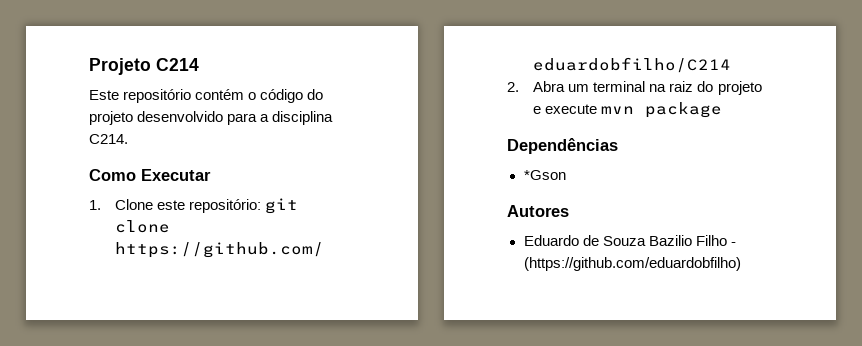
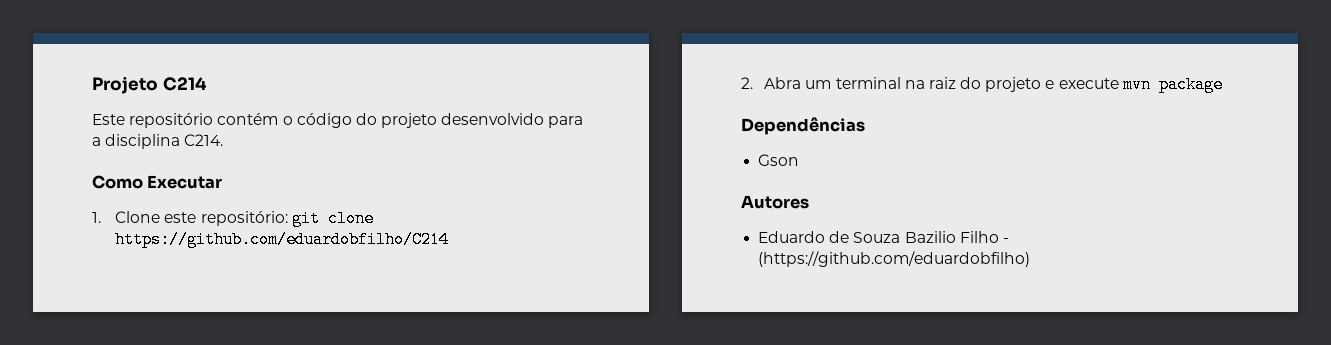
[523,170,566,180] *Gson -> [758,154,800,166] Gson

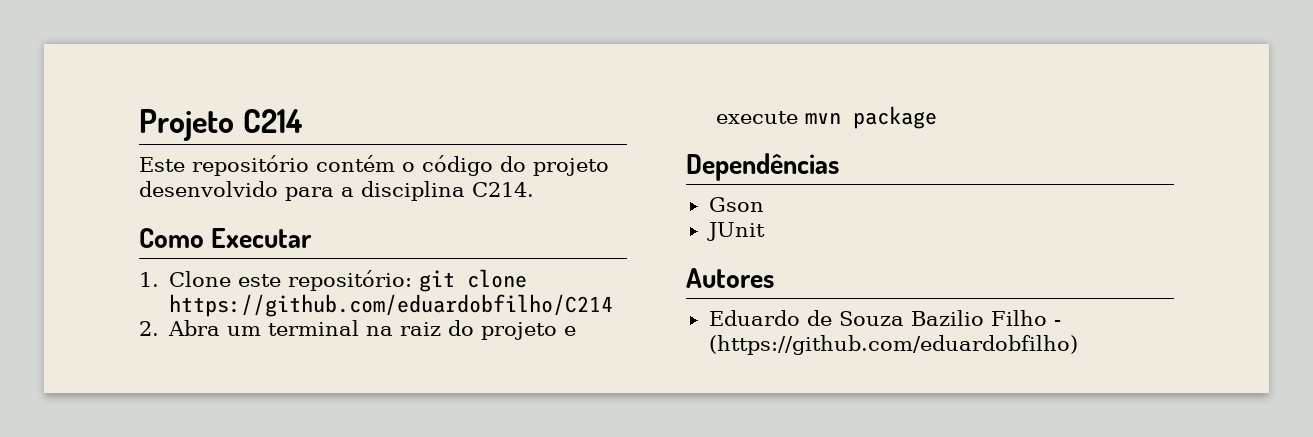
(800, 160) none -> [706,222,765,241] // JUnit

